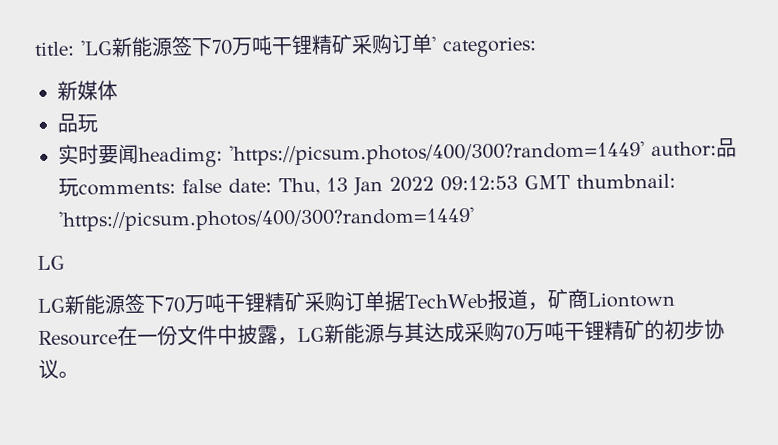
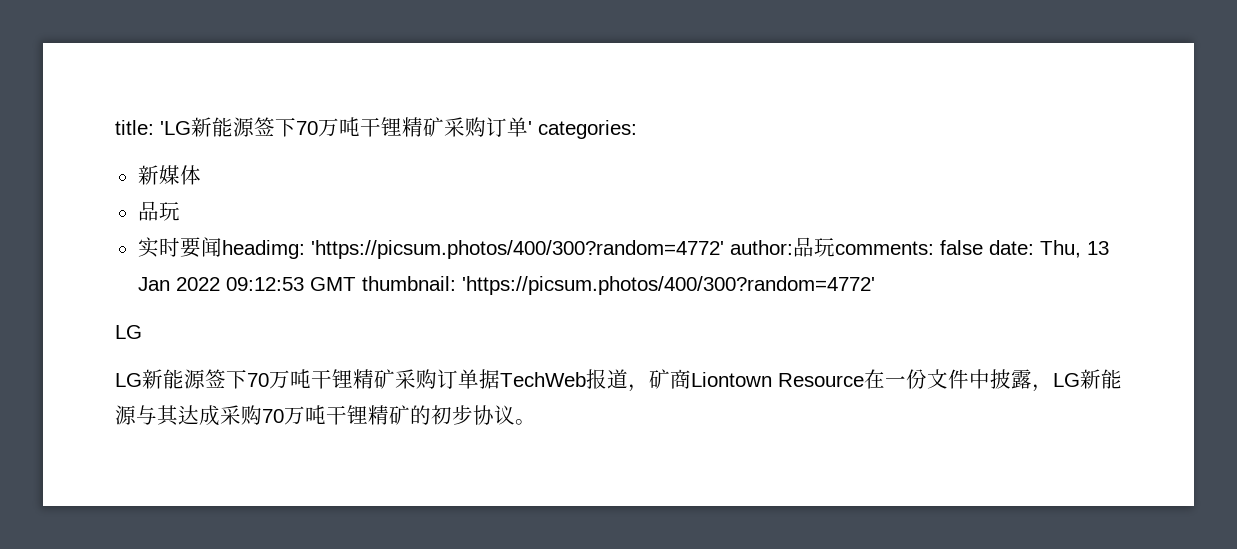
[229,141,645,166] 'https://picsum.photos/400/300?random=1449' -> [310,240,724,259] 'https://picsum.photos/400/300?random=4772'
[58,207,475,232] 'https://picsum.photos/400/300?random=1449' -> [461,276,875,295] 'https://picsum.photos/400/300?random=4772'

